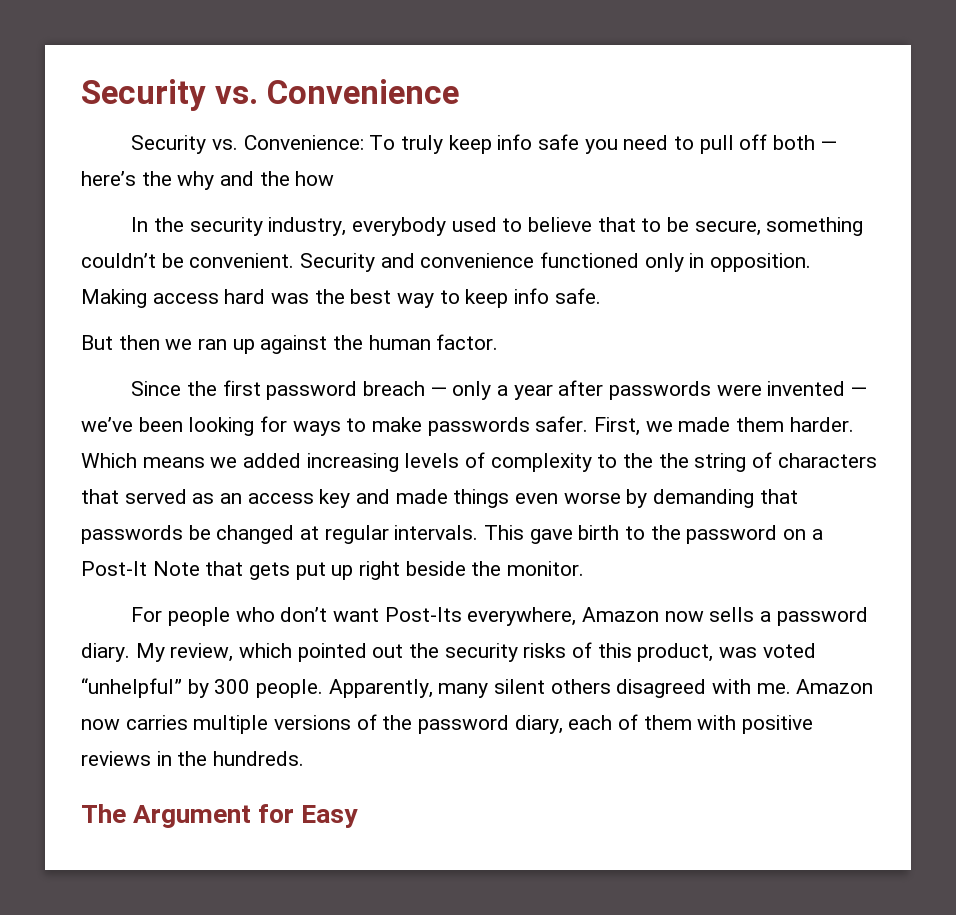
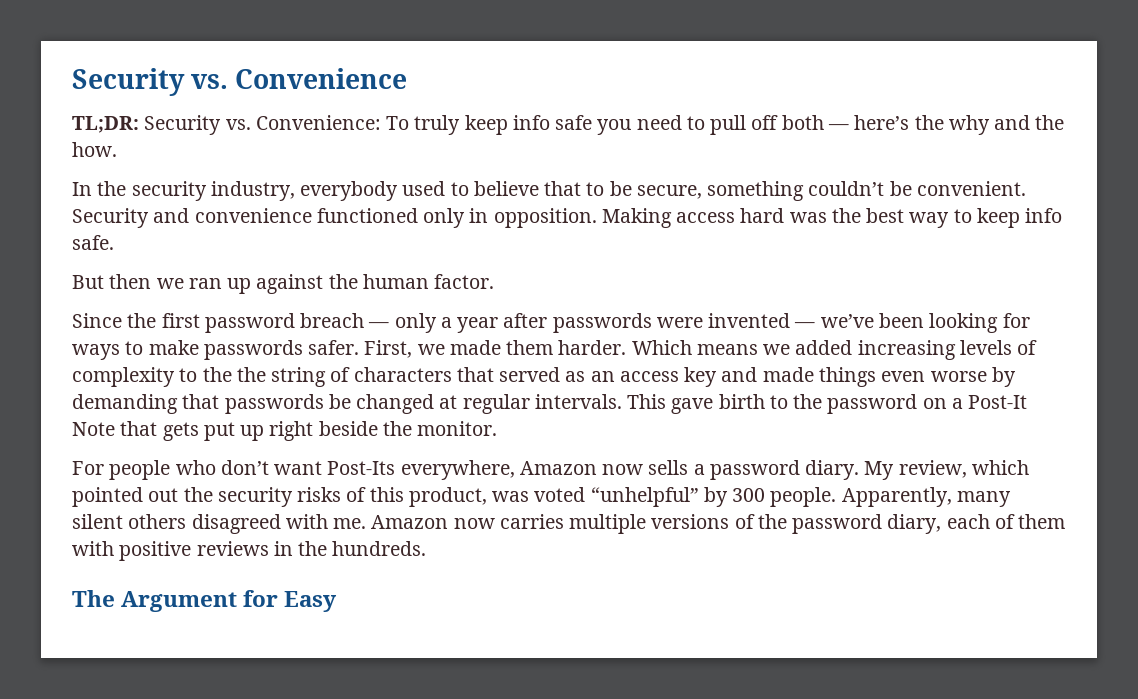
(459, 91) none -> [72,116,139,133] TL;DR:
[295,171,335,186] how -> [72,142,117,157] how.

